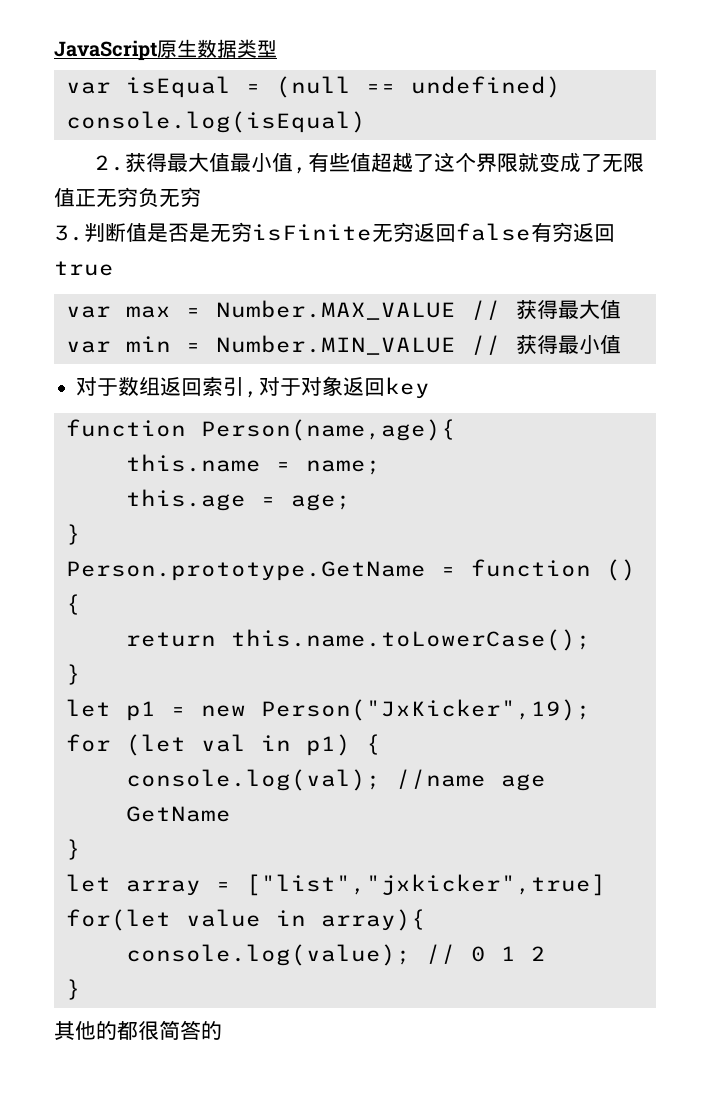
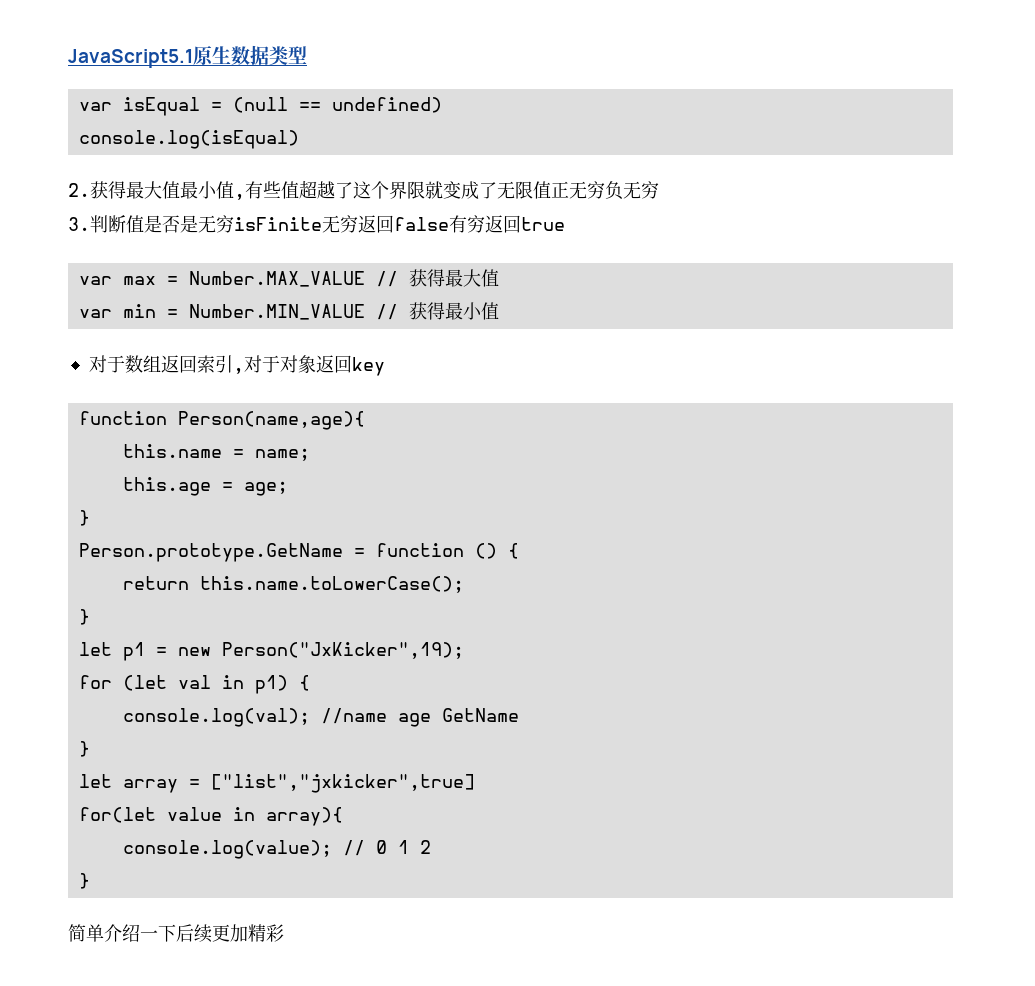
[54,40,157,61] JavaScript -> [68,49,193,68] JavaScript5.1
[54,1020,222,1040] 其他的都很简答的 -> [68,924,284,943] 简单介绍一下后续更加精彩

